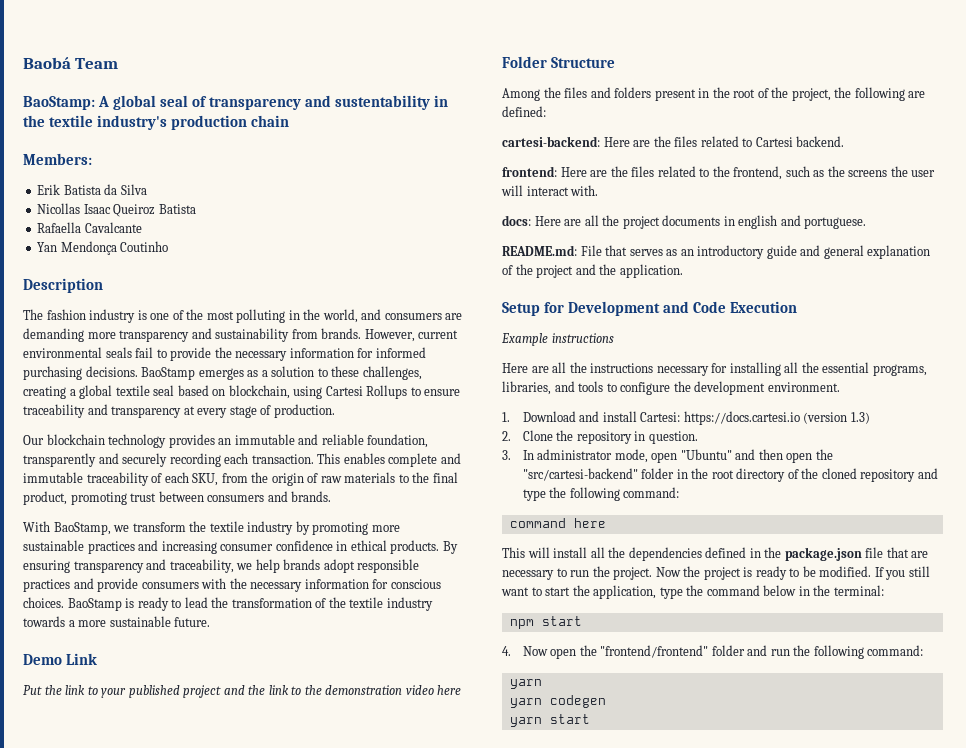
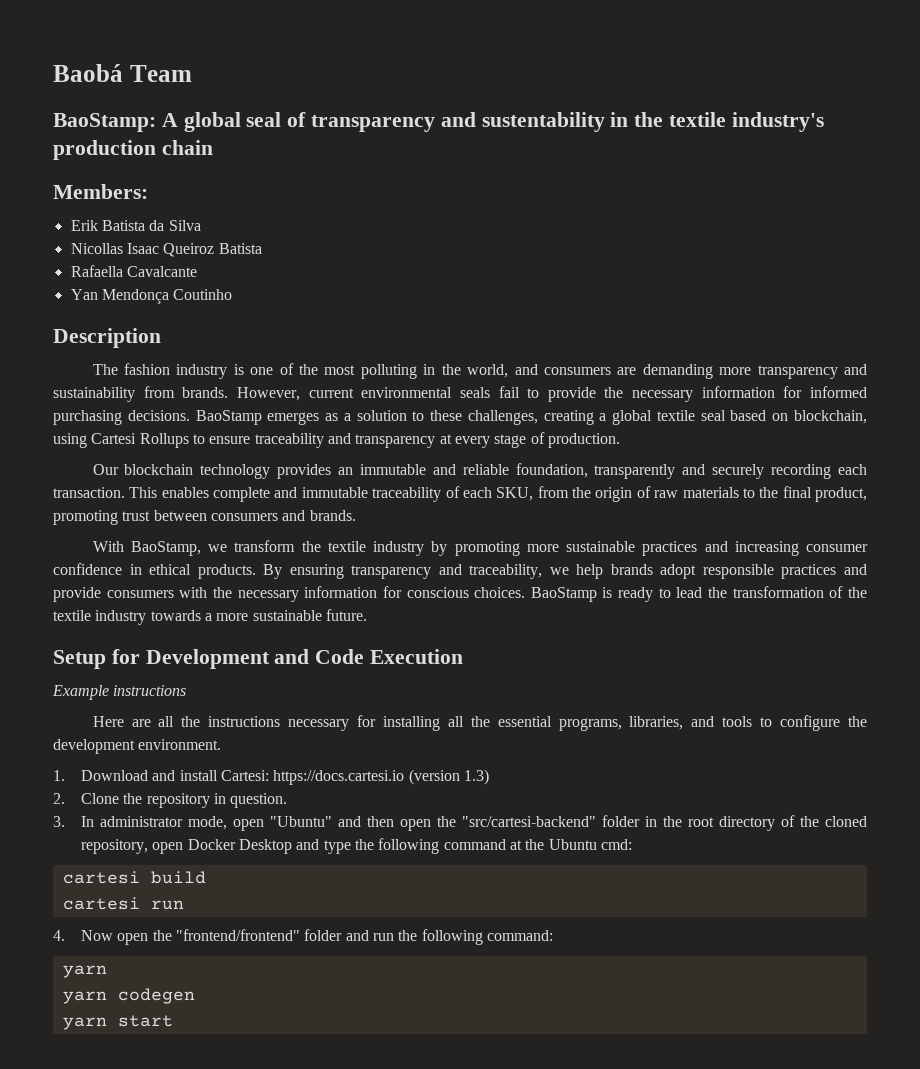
[23,653,98,665] [23,685,462,698] [502,56,616,68] [502,87,926,101] [502,106,546,117] [502,136,845,147] [502,166,936,180] [501,185,599,196] [502,215,867,229] [502,245,931,259] [502,264,683,278] // Demo Link // Put the link to your published project and the link to the demonstration video here // Folder Structure // Among the files and folders present in the root of the project, the following are defined: // cartesi-backend: Here are the files related to Cartesi backend. // frontend: Here are the files related to the frontend, such as the screens the user will interact with. // docs: Here are all the project documents in english and portuguese. // README.md: File that serves as an introductory guide and general explanation of the project and the application. -> (367, 615) none
[860,468,938,482] [522,487,680,501] [509,518,606,528] [502,547,929,561] [502,566,930,580] [501,585,884,599] [509,616,582,629] repository and type the following command: // command here // This will install all the dependencies defined in the package.json file that are necessary to run the project. Now the project is ready to be modified. If you still want to start the application, type the command below in the terminal: // npm start -> [80,838,632,854] [62,871,206,884] [62,897,184,910] repository, open Docker Desktop and type the following command at the Ubuntu cmd: // cartesi build // cartesi run

